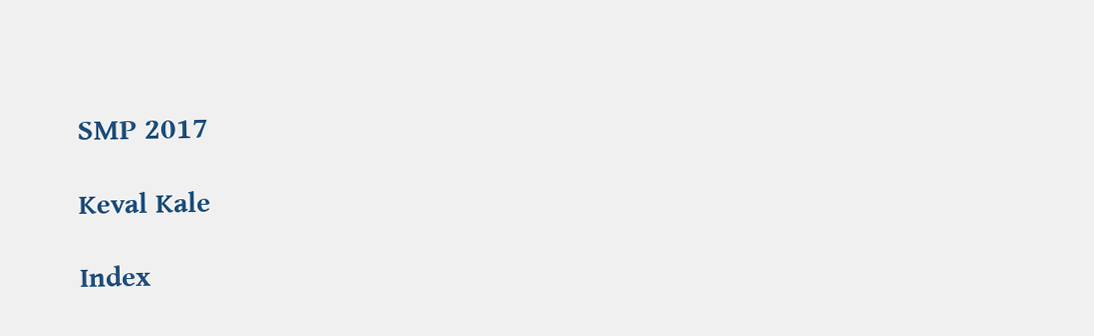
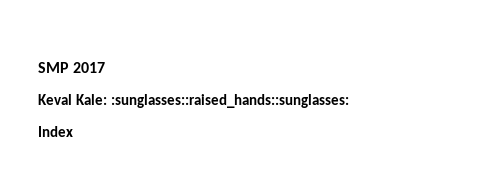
[154,190,211,213] Kale -> [75,94,349,108] Kale: :sunglasses::raised_hands::sunglasses:

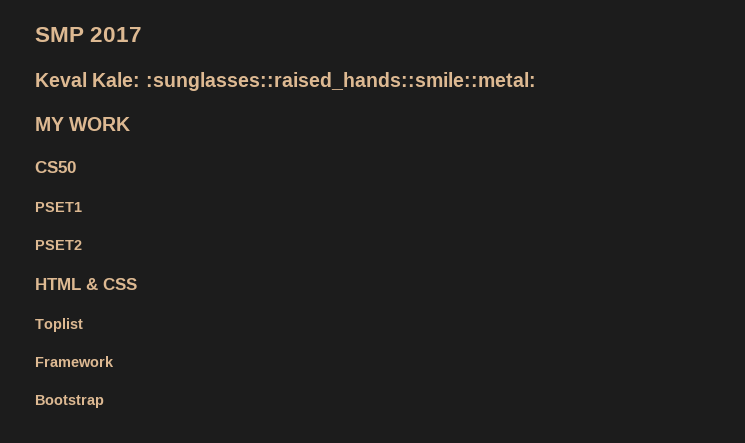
[110,94,349,108] [38,126,73,137] :sunglasses::raised_hands::sunglasses: // Index -> [145,72,536,91] [35,117,131,131] [35,161,76,173] [35,202,82,212] [35,240,82,250] [35,278,137,290] [35,318,83,332] [35,356,114,367] [35,395,104,408] :sunglasses::raised_hands::smile::metal: // MY WORK // CS50 // PSET1 // PSET2 // HTML & CSS // Toplist // Framework // Bootstrap

